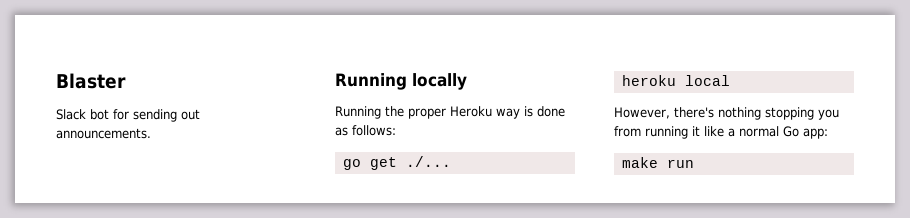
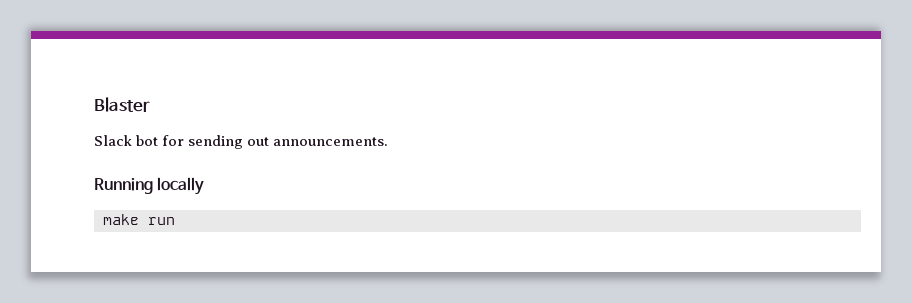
[335,106,565,119] [335,125,396,136] [342,156,451,170] [621,75,730,86] [614,107,839,120] [614,126,828,139] // Running the proper Heroku way is done as follows: // go get ./... // heroku local // However, there's nothing stopping you from running it like a normal Go app: -> (205, 186) none

